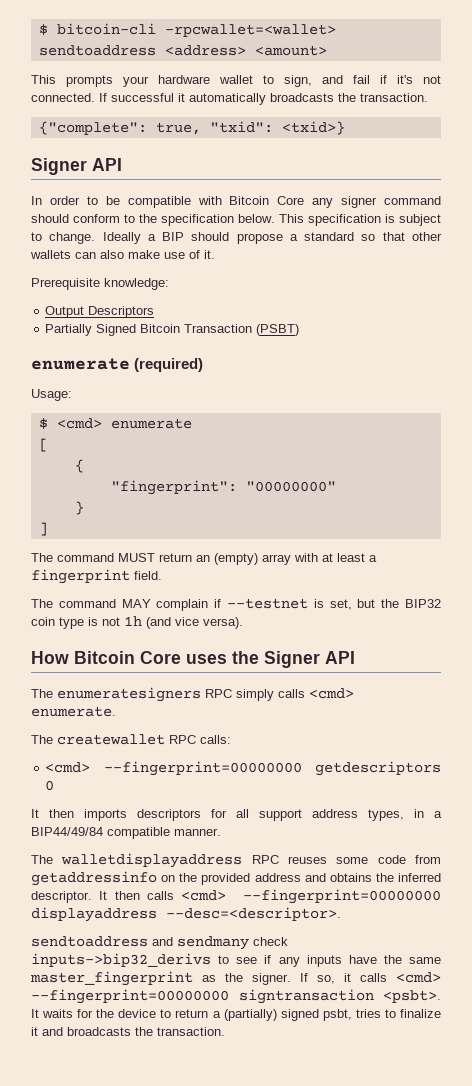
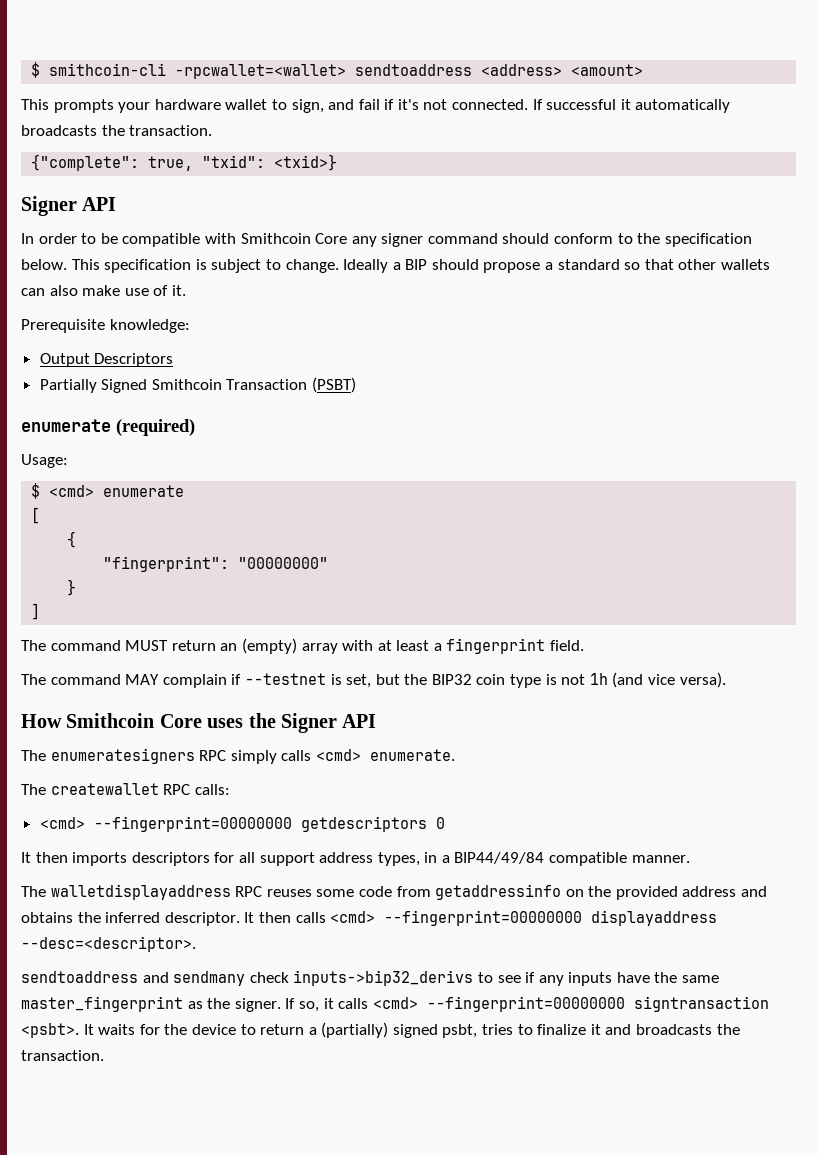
[38,23,156,35] $ bitcoin-cli -> [31,62,167,78] $ smithcoin-cli
[229,196,270,205] Bitcoin -> [240,233,311,244] Smithcoin
[140,324,181,333] Bitcoin -> [151,379,222,390] Smithcoin
[74,651,135,664] Bitcoin -> [66,713,155,728] Smithcoin

